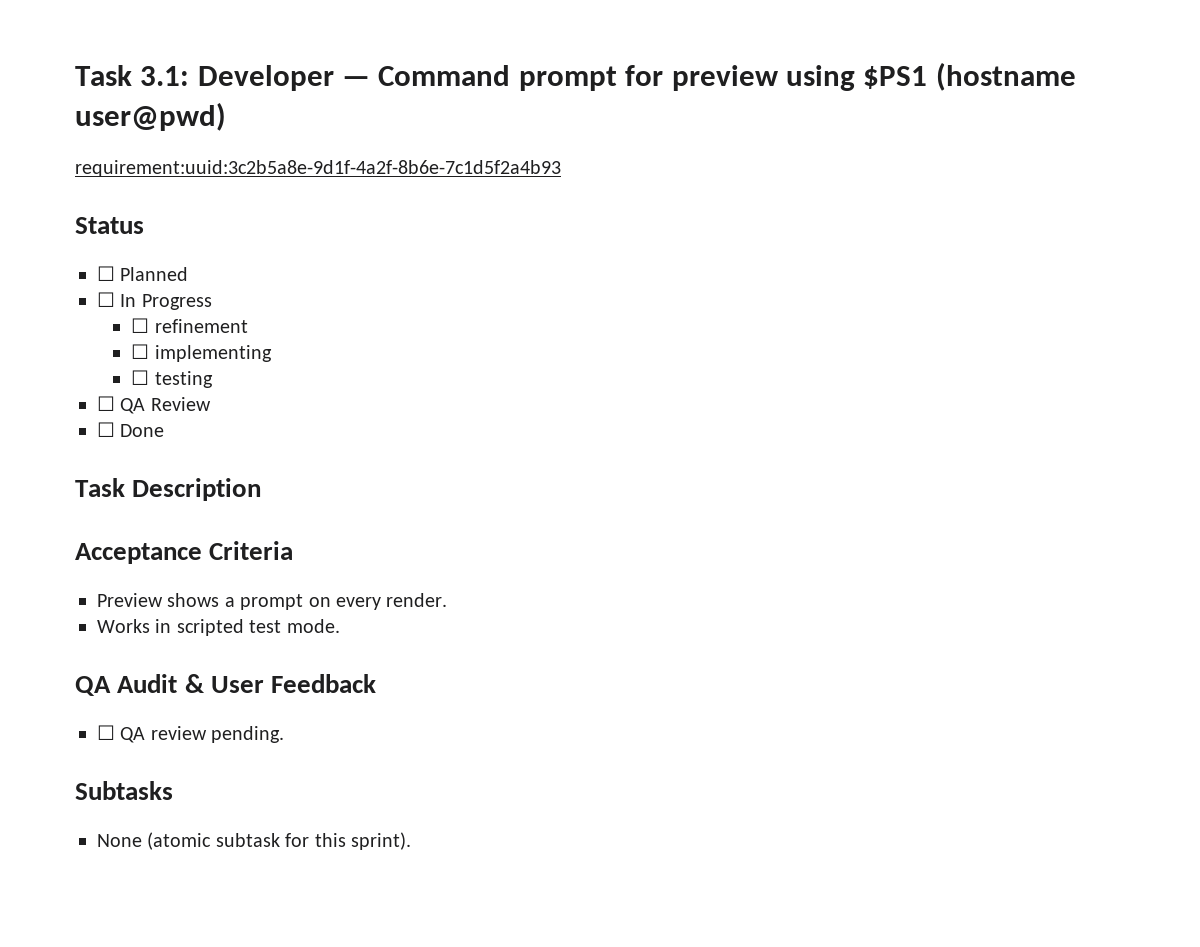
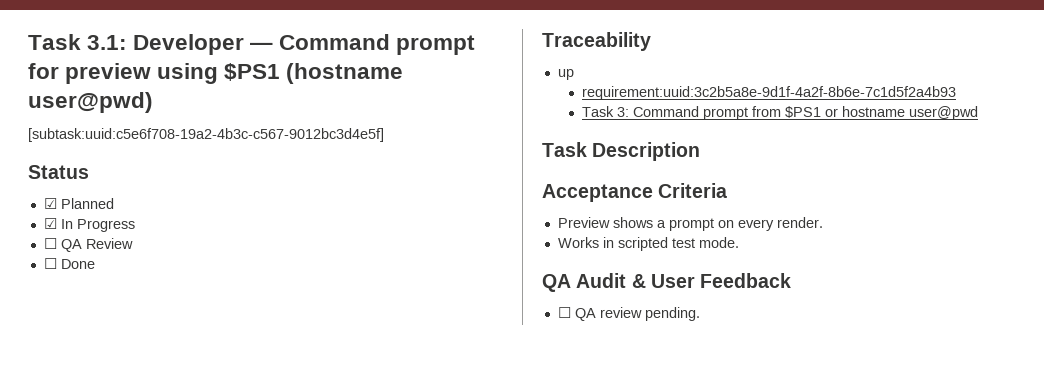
[75,160,561,177] requirement:uuid:3c2b5a8e-9d1f-4a2f-8b6e-7c1d5f2a4b93 -> [28,128,384,142] [subtask:uuid:c5e6f708-19a2-4b3c-c567-9012bc3d4e5f]
[97,266,115,281] ☐ -> [43,198,57,209] ☑
[97,292,115,307] ☐ -> [43,218,57,229] ☑
[131,318,248,333] [131,344,272,362] [131,370,213,388] // ☐ refinement // ☐ implementing // ☐ testing -> (135, 225) none
(165, 430) none -> [542,32,651,51] [557,69,574,80] [581,86,956,100] [581,106,978,120] // Traceability // up // requirement:uuid:3c2b5a8e-9d1f-4a2f-8b6e-7c1d5f2a4b93 // Task 3: Command prompt from $PS1 or hostname user@pwd
[75,781,173,800] [97,832,411,850] // Subtasks // None (atomic subtask for this sprint). -> (700, 314) none

